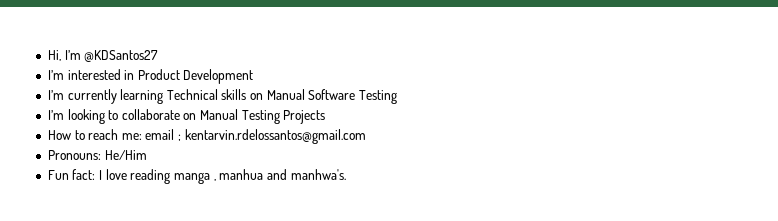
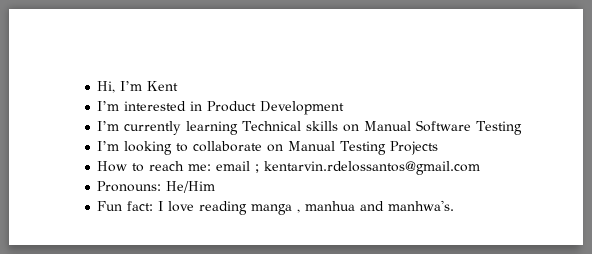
[84,50,159,62] @KDSantos27 -> [147,81,179,91] Kent

